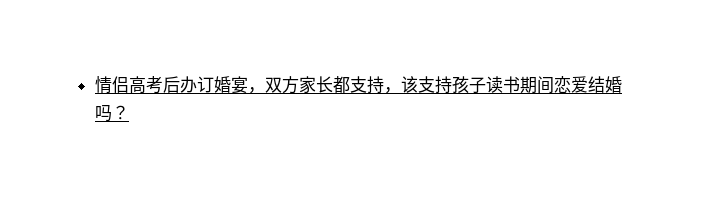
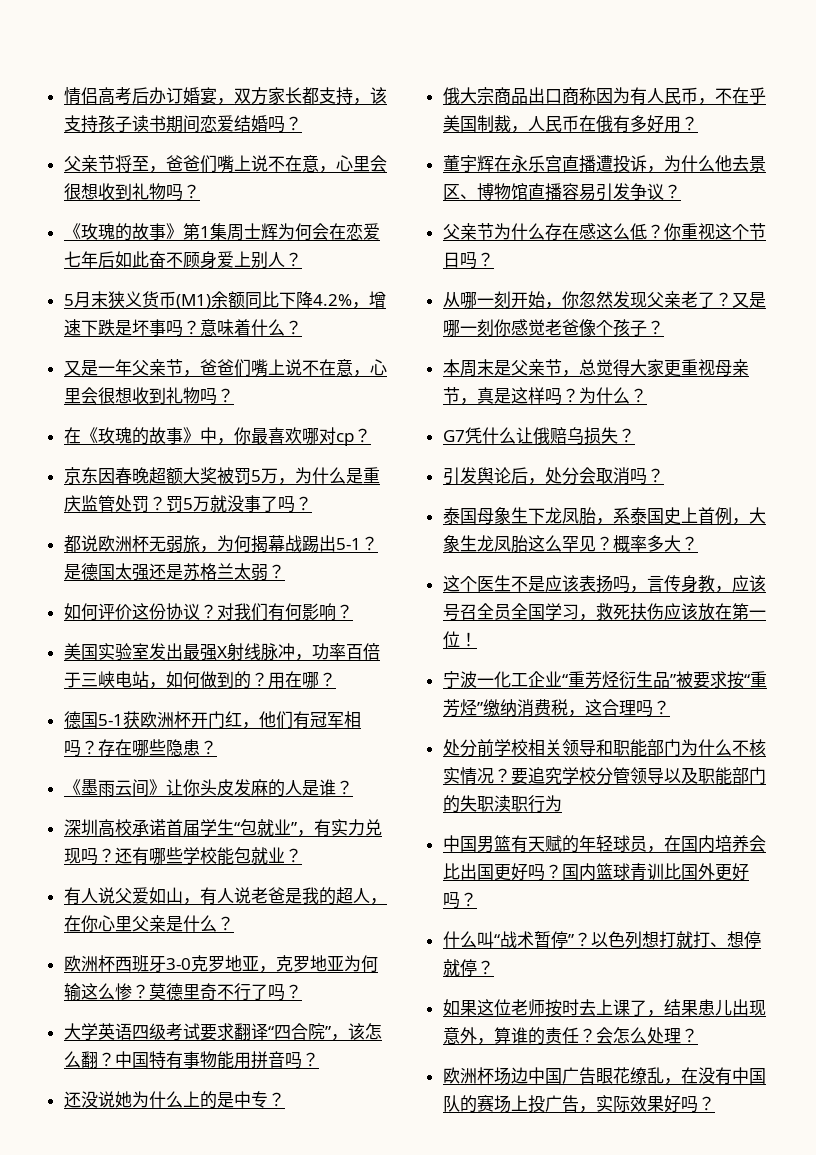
(129, 112) none -> [63,155,387,173] [63,183,200,201] [63,223,380,241] [63,251,302,269] [63,291,386,309] [63,319,302,337] [63,359,387,377] [63,387,234,405] [63,427,371,446] [63,467,380,485] [63,495,312,513] [63,535,378,553] [63,563,285,581] [63,603,353,621] [63,643,380,661] [63,671,336,689] [63,711,361,729] [63,739,217,757] [63,779,353,797] [63,819,382,837] [63,847,302,865] [63,887,387,905] [63,915,234,932] [63,955,378,973] [63,983,302,1001] [63,1023,382,1041] [63,1051,319,1069] [63,1091,285,1109] [442,87,766,105] [442,115,698,133] [442,155,766,173] [442,183,681,201] [442,223,766,240] [442,251,494,269] [442,291,766,309] [442,319,664,337] [442,359,749,377] [442,387,647,405] [442,427,635,445] [442,467,664,485] [442,507,766,525] [442,535,698,553] [442,575,766,593] [442,603,766,621] [442,631,477,648] [442,671,767,689] [442,699,670,717] [442,739,766,757] [442,767,766,785] [442,795,562,813] [442,835,766,853] [442,863,749,881] [442,891,477,909] [442,931,761,949] [442,959,494,976] [442,999,766,1017] [442,1027,698,1045] [442,1067,766,1085] [442,1094,715,1113] // 父亲节将至，爸爸们嘴上说不在意，心里会很想收到礼物吗？ // 《玫瑰的故事》第1集周士辉为何会在恋爱七年后如此奋不顾身爱上别人？ // 5月末狭义货币(M1)余额同比下降4.2%，增速下跌是坏事吗？意味着什么？ // 又是一年父亲节，爸爸们嘴上说不在意，心里会很想收到礼物吗？ // 在《玫瑰的故事》中，你最喜欢哪对cp？ // 京东因春晚超额大奖被罚5万，为什么是重庆监管处罚？罚5万就没事了吗？ // 都说欧洲杯无弱旅，为何揭幕战踢出5-1？是德国太强还是苏格兰太弱？ // 如何评价这份协议？对我们有何影响？ // 美国实验室发出最强X射线脉冲，功率百倍于三峡电站，如何做到的？用在哪？ // 德国5-1获欧洲杯开门红，他们有冠军相吗？存在哪些隐患？ // 《墨雨云间》让你头皮发麻的人是谁？ // 深圳高校承诺首届学生“包就业”，有实力兑现吗？还有哪些学校能包就业？ // 有人说父爱如山，有人说老爸是我的超人，在你心里父亲是什么？ // 欧洲杯西班牙3-0克罗地亚，克罗地亚为何输这么惨？莫德里奇不行了吗？ // 大学英语四级考试要求翻译“四合院”，该怎么翻？中国特有事物能用拼音吗？ // 还没说她为什么上的是中专？ // 俄大宗商品出口商称因为有人民币，不在乎美国制裁，人民币在俄有多好用？ // 董宇辉在永乐宫直播遭投诉，为什么他去景区、博物馆直播容易引发争议？ // 父亲节为什么存在感这么低？你重视这个节日吗？ // 从哪一刻开始，你忽然发现父亲老了？又是哪一刻你感觉老爸像个孩子？ // 本周末是父亲节，总觉得大家更重视母亲节，真是这样吗？为什么？ // G7凭什么让俄赔乌损失？ // 引发舆论后，处分会取消吗？ // 泰国母象生下龙凤胎，系泰国史上首例，大象生龙凤胎这么罕见？概率多大？ // 这个医生不是应该表扬吗，言传身教，应该号召全员全国学习，救死扶伤应该放在第一位！ // 宁波一化工企业“重芳烃衍生品”被要求按“重芳烃”缴纳消费税，这合理吗？ // 处分前学校相关领导和职能部门为什么不核实情况？要追究学校分管领导以及职能部门的失职渎职行为 // 中国男篮有天赋的年轻球员，在国内培养会比出国更好吗？国内篮球青训比国外更好吗？ // 什么叫“战术暂停”？以色列想打就打、想停就停？ // 如果这位老师按时去上课了，结果患儿出现意外，算谁的责任？会怎么处理？ // 欧洲杯场边中国广告眼花缭乱，在没有中国队的赛场上投广告，实际效果好吗？

